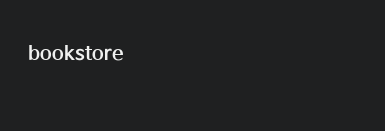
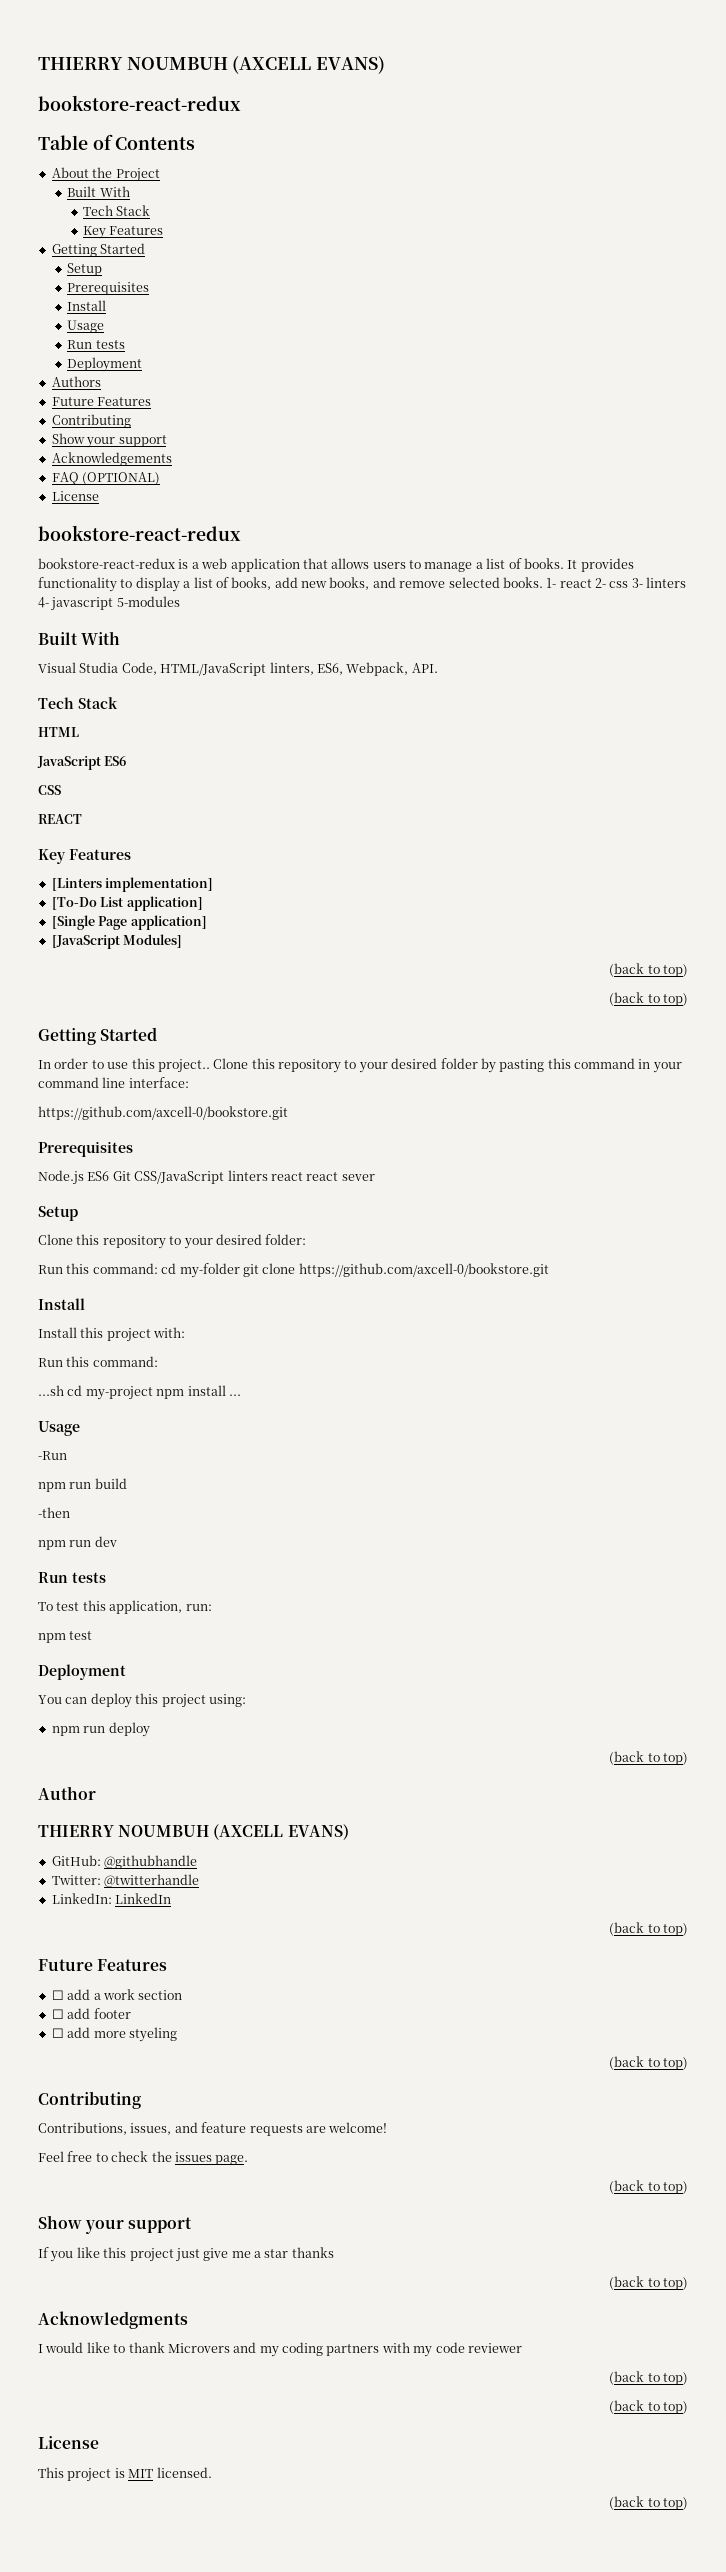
[28,45,123,61] bookstore -> [38,56,386,74] [38,95,241,111] [38,134,196,150] [51,167,160,182] [67,186,130,197] [83,205,151,216] [83,226,164,239] [51,243,146,257] [67,263,103,276] [67,282,150,295] [67,300,107,311] [67,320,105,333] [67,340,125,349] [67,357,143,372] [51,376,101,387] [51,397,152,406] [51,414,131,428] [51,433,167,448] [51,452,172,466] [51,472,161,485] [51,491,99,501] [38,525,241,541] [38,558,634,572] [38,577,687,592] [38,596,180,611] [38,631,121,645] [38,662,438,676] [38,697,118,709] [38,727,79,737] [37,756,127,770] [38,785,61,795] [38,814,82,824] [38,849,131,864] [51,877,214,892] [51,896,203,911] [51,915,207,930] [51,934,183,949] [609,963,688,977] [609,992,688,1006] [38,1027,158,1045] [38,1058,682,1073] [38,1077,189,1088] [38,1106,288,1120] [38,1141,133,1157] [38,1170,375,1185] [38,1206,78,1221] [38,1234,307,1249] [38,1263,549,1278] [38,1298,85,1310] [38,1327,186,1342] [38,1356,158,1367] [38,1385,241,1400] [38,1421,80,1436] [38,1451,67,1460] [38,1478,127,1492] [38,1507,70,1518] [38,1536,117,1550] [38,1572,106,1583] [38,1600,212,1614] [38,1631,93,1643] [38,1664,126,1680] [38,1693,246,1708] [51,1722,150,1737] [609,1751,688,1765] [38,1786,96,1800] [38,1824,349,1840] [51,1855,198,1869] [51,1874,200,1887] [51,1893,172,1904] [609,1922,688,1936] [38,1959,168,1971] [51,1989,183,2000] [51,2008,131,2019] [51,2027,177,2042] [609,2056,688,2070] [38,2091,141,2109] [38,2122,388,2136] [38,2151,249,2165] [609,2180,688,2194] [38,2215,193,2234] [38,2247,334,2262] [609,2276,688,2290] [38,2311,188,2329] [38,2342,522,2357] [609,2371,688,2385] [609,2400,688,2414] [38,2436,99,2449] [38,2467,212,2482] [609,2496,688,2510] THIERRY NOUMBUH (AXCELL EVANS) // bookstore-react-redux // Table of Contents // About the Project // Built With // Tech Stack // Key Features // Getting Started // Setup // Prerequisites // Install // Usage // Run tests // Deployment // Authors // Future Features // Contributing // Show your support // Acknowledgements // FAQ (OPTIONAL) // License // bookstore-react-redux // bookstore-react-redux is a web application that allows users to manage a list of books. It provides functionality to display a list of books, add new books, and remove selected books. 1- react 2- css 3- linters 4- javascript 5-modules // Built With // Visual Studia Code, HTML/JavaScript linters, ES6, Webpack, API. // Tech Stack // HTML // JavaScript ES6 // CSS // REACT // Key Features // [Linters implementation] // [To-Do List application] // [Single Page application] // [JavaScript Modules] // (back to top) // (back to top) // Getting Started // In order to use this project.. Clone this repository to your desired folder by pasting this command in your command line interface: // https://github.com/axcell-0/bookstore.git // Prerequisites // Node.js ES6 Git CSS/JavaScript linters react react sever // Setup // Clone this repository to your desired folder: // Run this command: cd my-folder git clone https://github.com/axcell-0/bookstore.git // Install // Install this project with: // Run this command: // ...sh cd my-project npm install ... // Usage // -Run // npm run build // -then // npm run dev // Run tests // To test this application, run: // npm test // Deployment // You can deploy this project using: // npm run deploy // (back to top) // Author // THIERRY NOUMBUH (AXCELL EVANS) // GitHub: @githubhandle // Twitter: @twitterhandle // LinkedIn: LinkedIn // (back to top) // Future Features // ☐ add a work section // ☐ add footer // ☐ add more styeling // (back to top) // Contributing // Contributions, issues, and feature requests are welcome! // Feel free to check the issues page. // (back to top) // Show your support // If you like this project just give me a star thanks // (back to top) // Acknowledgments // I would like to thank Microvers and my coding partners with my code reviewer // (back to top) // (back to top) // License // This project is MIT licensed. // (back to top)

